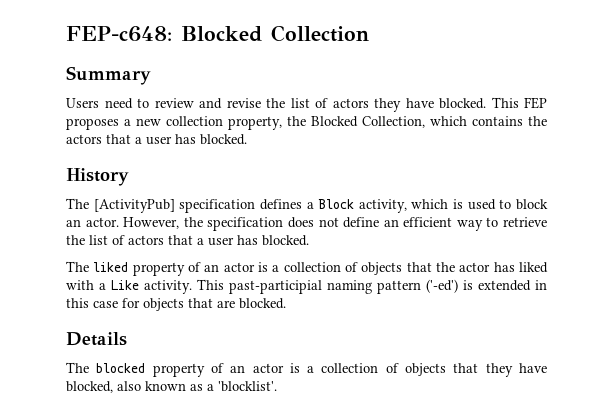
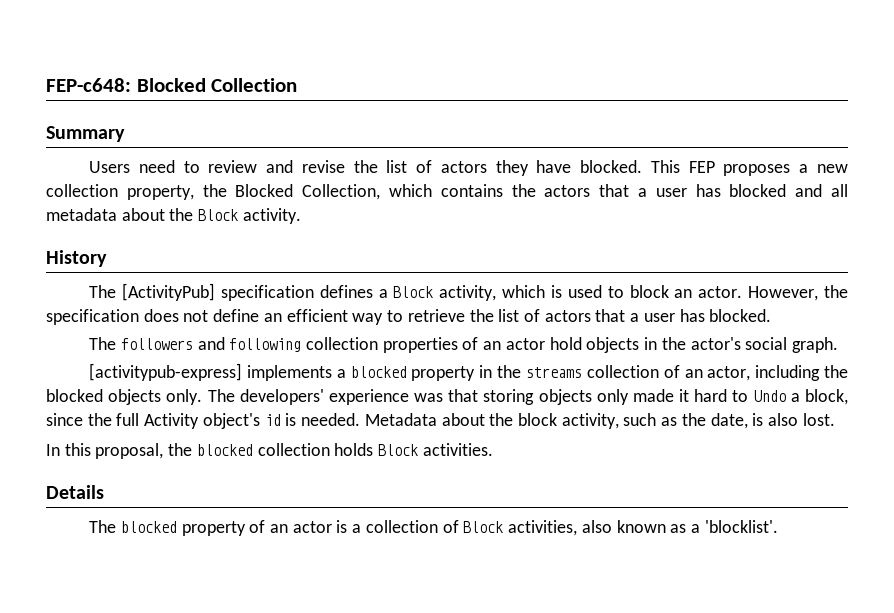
[200,134,247,145] blocked. -> [729,184,848,197] [46,208,301,224] blocked and all metadata about the Block activity.
[93,262,548,276] [66,279,547,294] [66,298,286,311] liked property of an actor is a collection of objects that the actor has liked with a Like activity. This past-participial naming pattern ('-ed') is extended in this case for objects that are blocked. -> [120,337,839,353] [89,363,848,381] [46,389,848,405] [46,413,835,429] [46,443,493,459] followers and following collection properties of an actor hold objects in the actor's social graph. // [activitypub-express] implements a blocked property in the streams collection of an actor, including the blocked objects only. The developers' experience was that storing objects only made it hard to Undo a block, since the full Activity object's id is needed. Metadata about the block activity, such as the date, is also lost. // In this proposal, the blocked collection holds Block activities.
[405,363,548,377] [66,381,113,393] objects that they have blocked, -> [463,520,578,536] Block activities,

